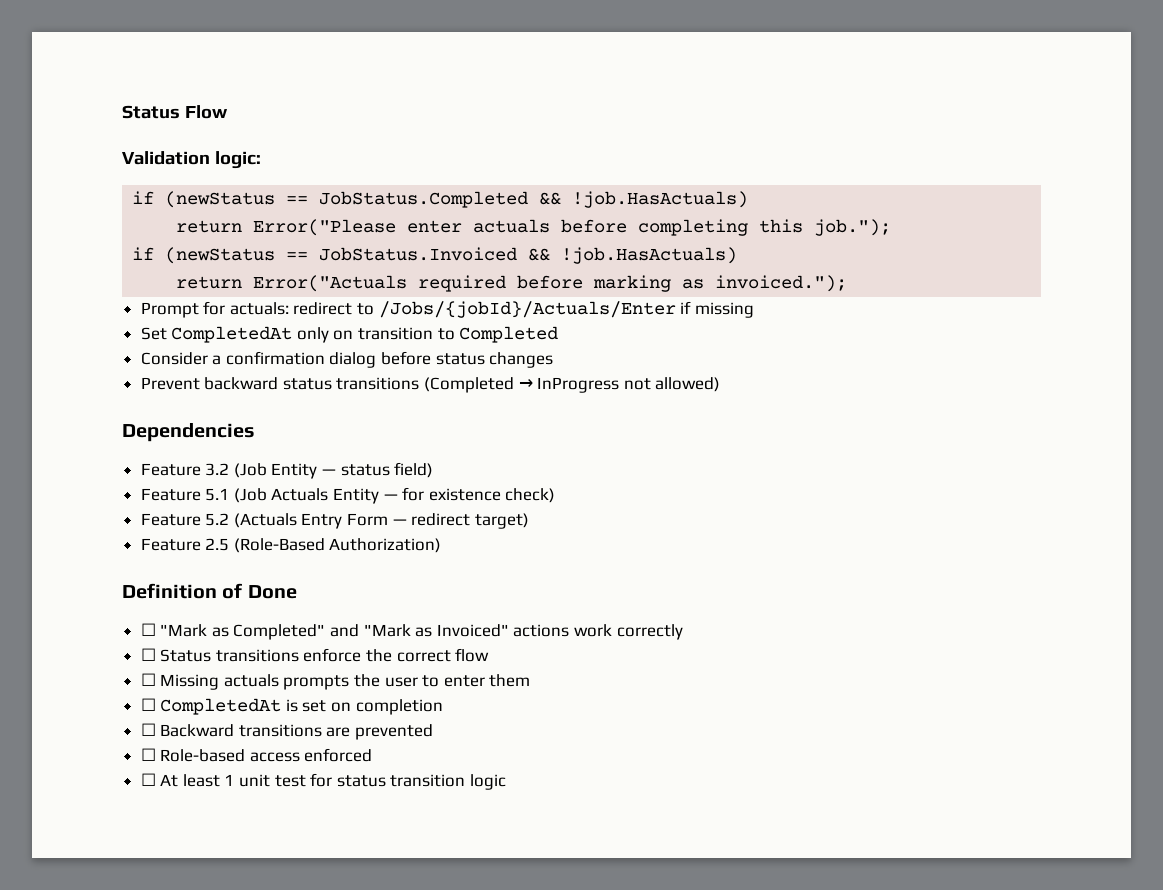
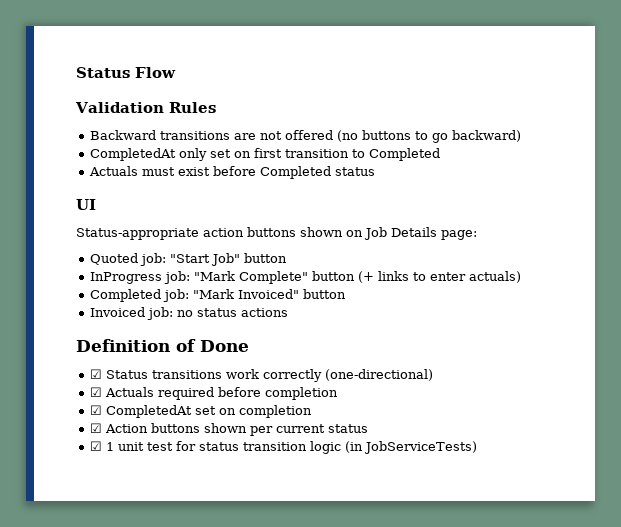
[214,151,261,169] [132,191,749,208] [176,219,892,236] [132,247,738,264] [176,275,848,292] [140,301,754,318] [140,326,559,343] [140,351,554,368] [140,377,721,393] [122,423,255,442] [140,462,434,479] [140,487,556,504] [140,513,529,529] [140,538,442,553] [122,583,297,599] [140,623,683,640] [140,648,490,662] [140,673,531,690] [140,698,443,715] [140,723,434,740] [140,748,373,762] [140,773,220,787] logic: // if (newStatus == JobStatus.Completed && !job.HasActuals) // return Error("Please enter actuals before completing this job."); // if (newStatus == JobStatus.Invoiced && !job.HasActuals) // return Error("Actuals required before marking as invoiced."); // Prompt for actuals: redirect to /Jobs/{jobId}/Actuals/Enter if missing // Set CompletedAt only on transition to Completed // Consider a confirmation dialog before status changes // Prevent backward status transitions (Completed → InProgress not allowed) // Dependencies // Feature 3.2 (Job Entity — status field) // Feature 5.1 (Job Actuals Entity — for existence check) // Feature 5.2 (Actuals Entry Form — redirect target) // Feature 2.5 (Role-Based Authorization) // Definition of Done // ☐ "Mark as Completed" and "Mark as Invoiced" actions work correctly // ☐ Status transitions enforce the correct flow // ☐ Missing actuals prompts the user to enter them // ☐ CompletedAt is set on completion // ☐ Backward transitions are prevented // ☐ Role-based access enforced // ☐ At least -> [168,102,216,113] [90,130,522,143] [90,148,441,161] [89,166,376,179] [76,199,96,210] [76,227,477,240] [90,253,288,266] [90,271,522,284] [90,289,347,302] [90,307,289,320] [76,339,249,352] [90,369,434,382] [90,387,339,400] [90,405,313,418] [90,423,369,436] [90,441,103,451] Rules // Backward transitions are not offered (no buttons to go backward) // CompletedAt only set on first transition to Completed // Actuals must exist before Completed status // UI // Status-appropriate action buttons shown on Job Details page: // Quoted job: "Start Job" button // InProgress job: "Mark Complete" button (+ links to enter actuals) // Completed job: "Mark Invoiced" button // Invoiced job: no status actions // Definition of Done // ☑ Status transitions work correctly (one-directional) // ☑ Actuals required before completion // ☑ CompletedAt set on completion // ☑ Action buttons shown per current status // ☑
(507, 782) none -> [345,441,478,454] (in JobServiceTests)

